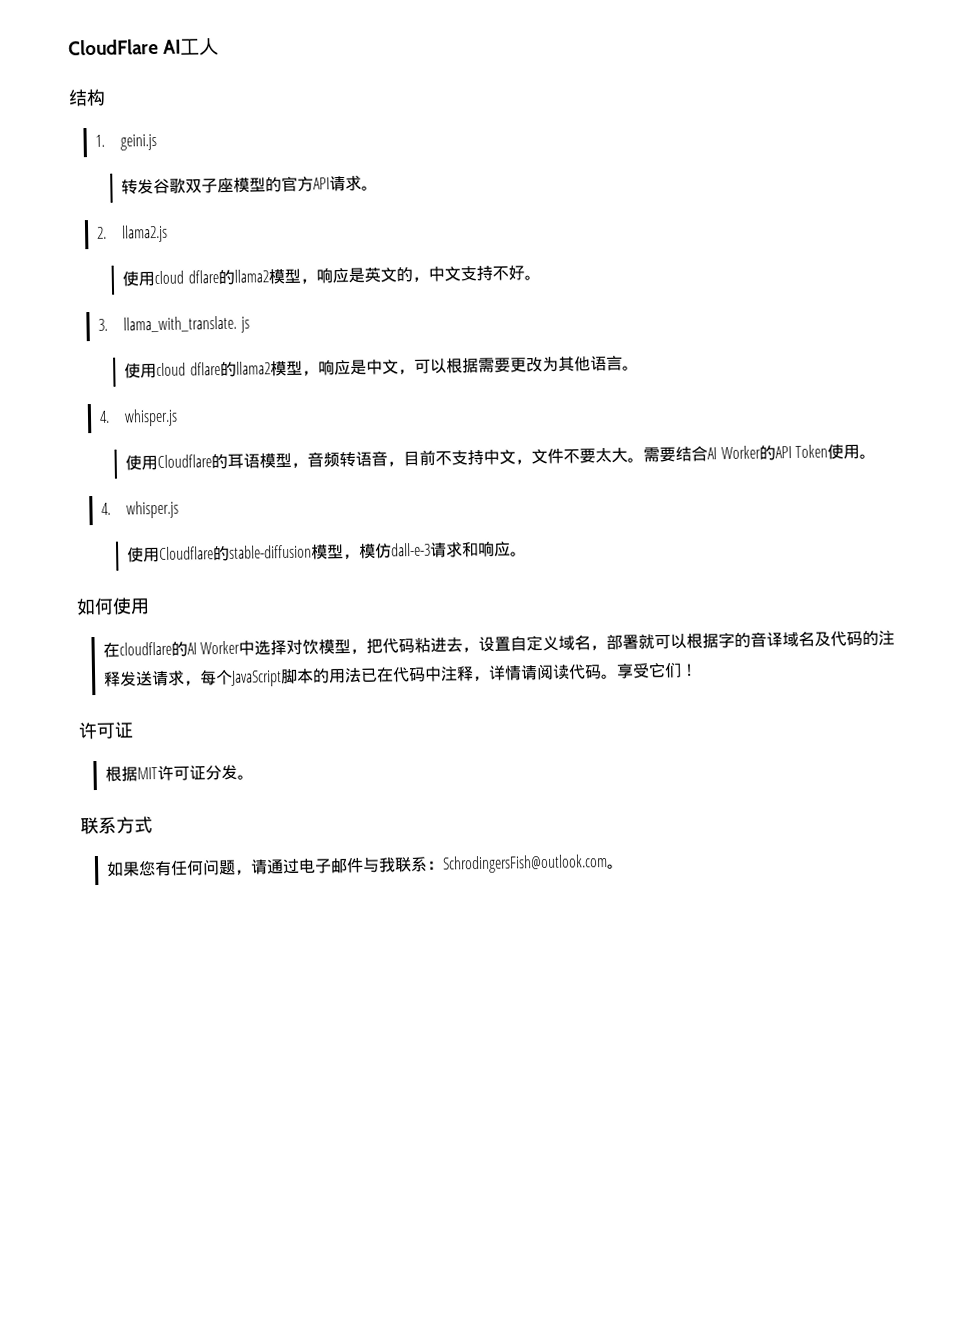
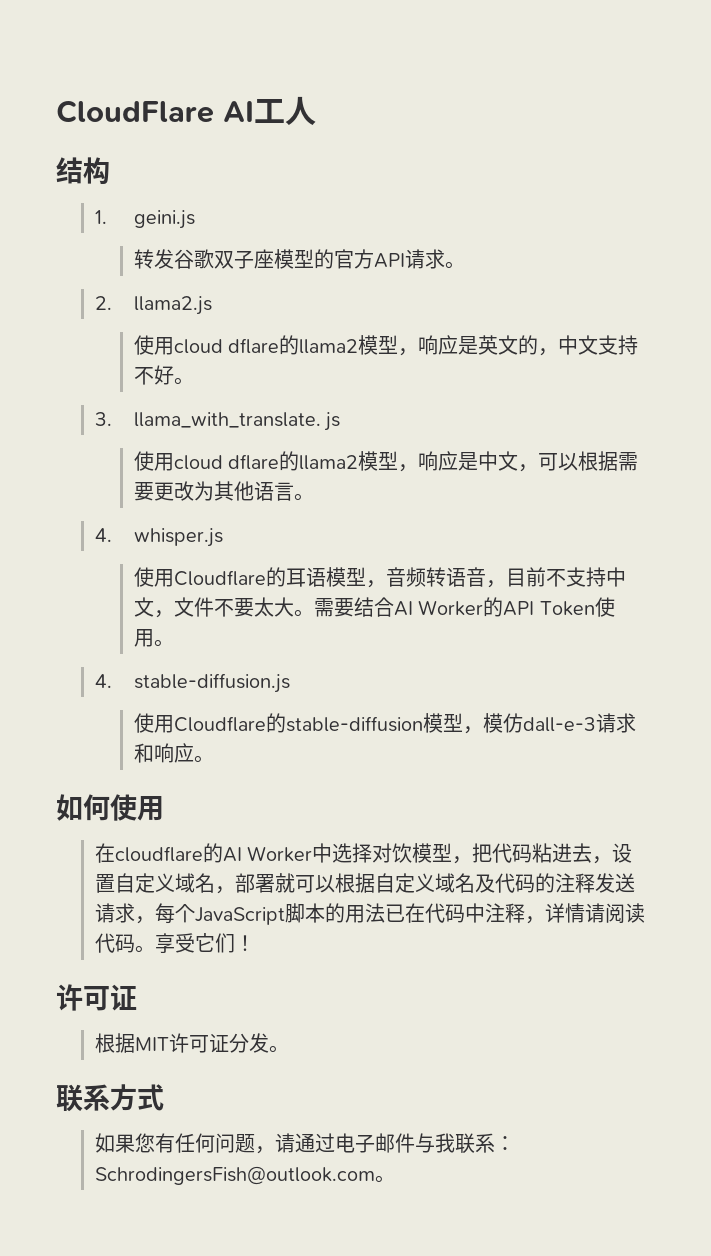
[126,500,180,519] whisper.js -> [133,673,290,693] stable-diffusion.js
[717,631,783,649] 字的音译 -> [374,873,435,893] 自定义

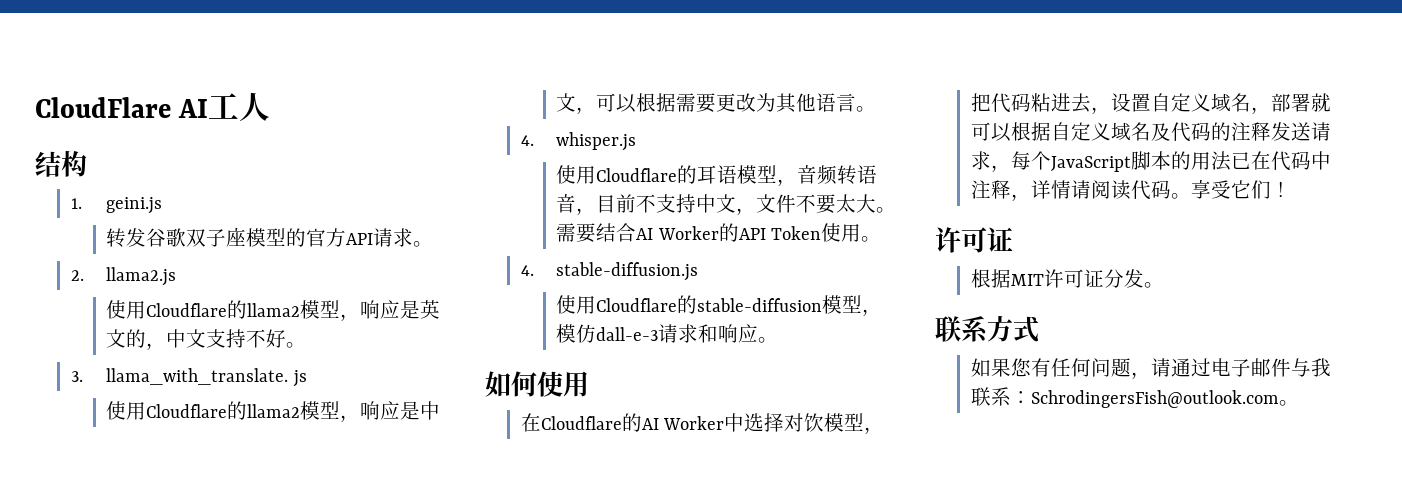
[173,338,280,354] cloud dflare -> [146,303,228,317] Cloudflare
[173,454,280,470] cloud dflare -> [146,404,228,418] Cloudflare
[114,846,203,862] cloudflare -> [540,416,622,430] Cloudflare

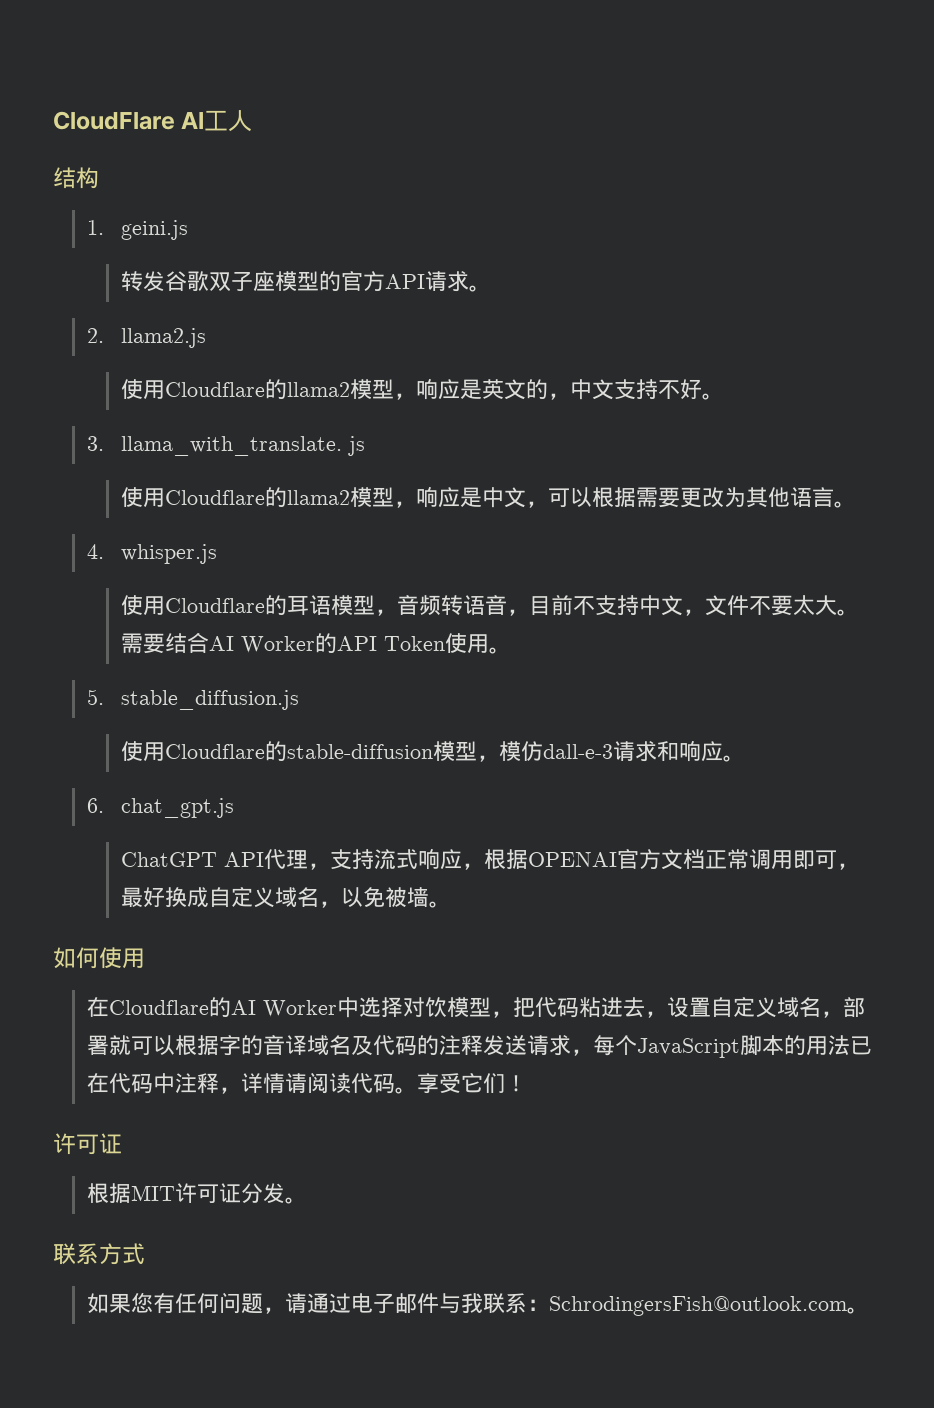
[520,262,699,281] 4. stable-diffusion.js -> [87,689,300,710] 5. stable_diffusion.js
(779, 340) none -> [87,798,235,818] [121,848,860,870] [121,887,452,908] // 6. chat_gpt.js // ChatGPT API代理，支持流式响应，根据OPENAI官方文档正常调用即可，最好换成自定义域名，以免被墙。
[1050,122,1111,141] 自定义 -> [219,1035,308,1056] 字的音译

